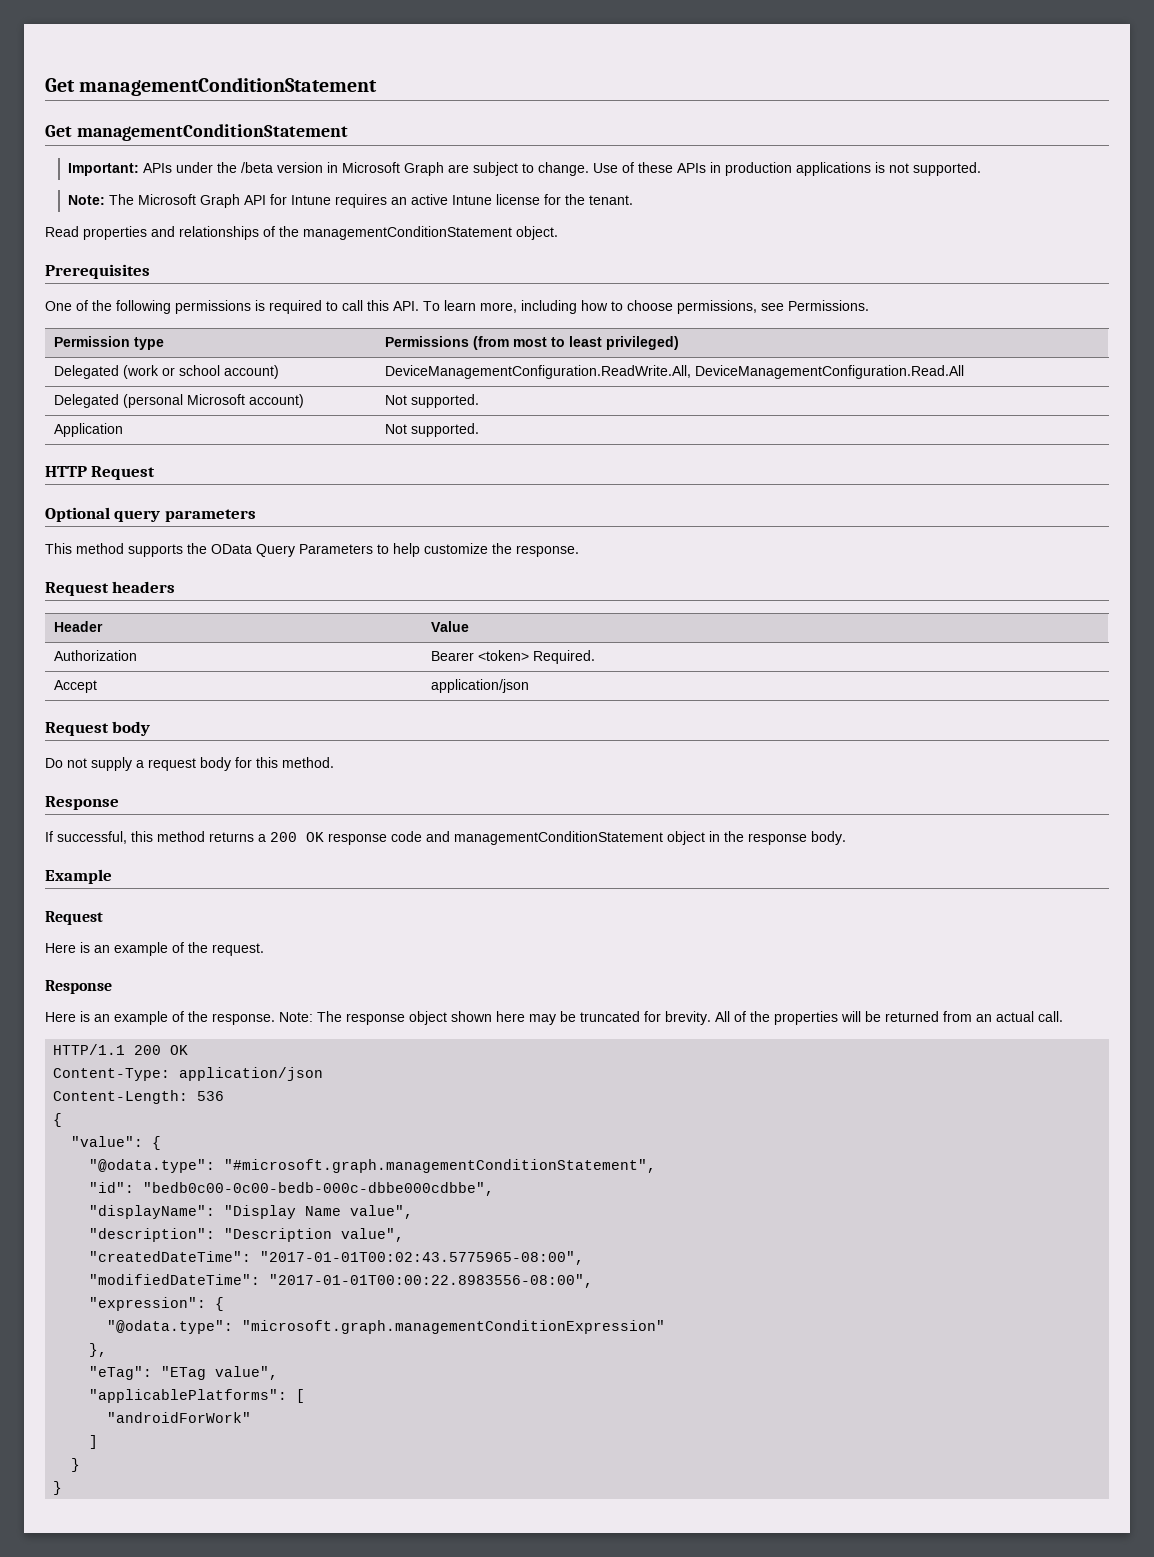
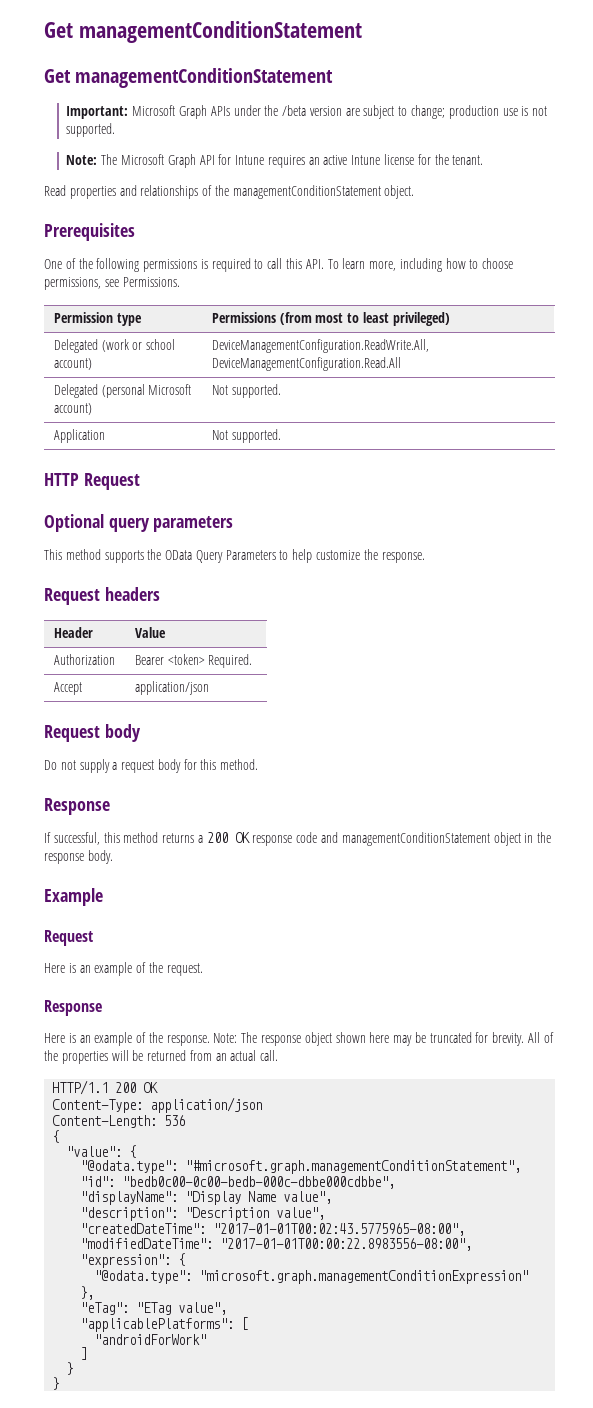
(139, 169) none -> [132,105,208,119] Microsoft Graph
[326,162,871,176] in Microsoft Graph are subject to change. Use of these APIs in production applications -> [345,105,518,119] are subject to change; production use

